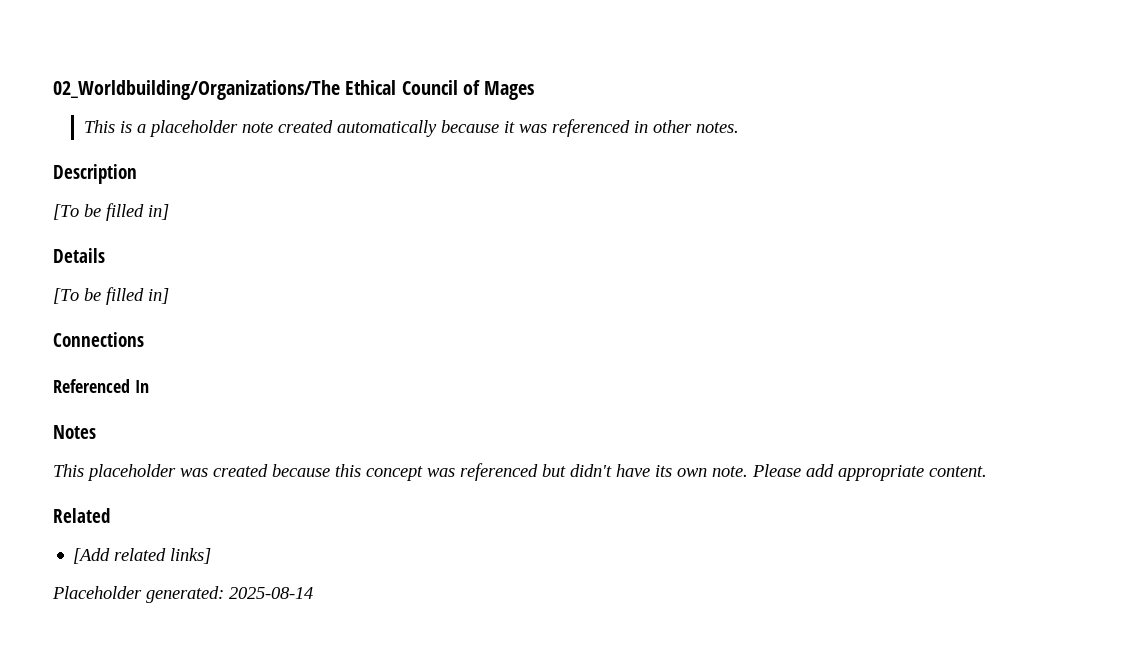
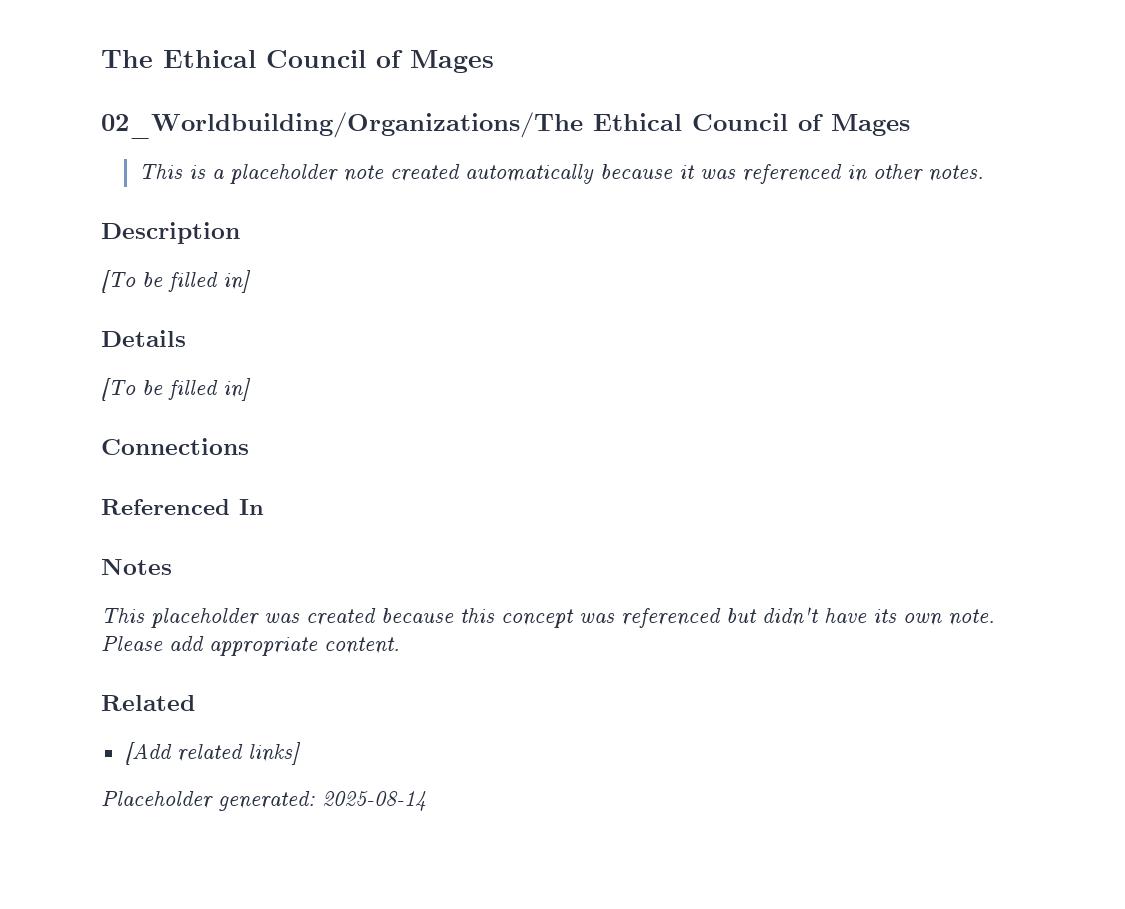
(53, 90) none -> [101,50,494,73] The Ethical Council of Mages //

